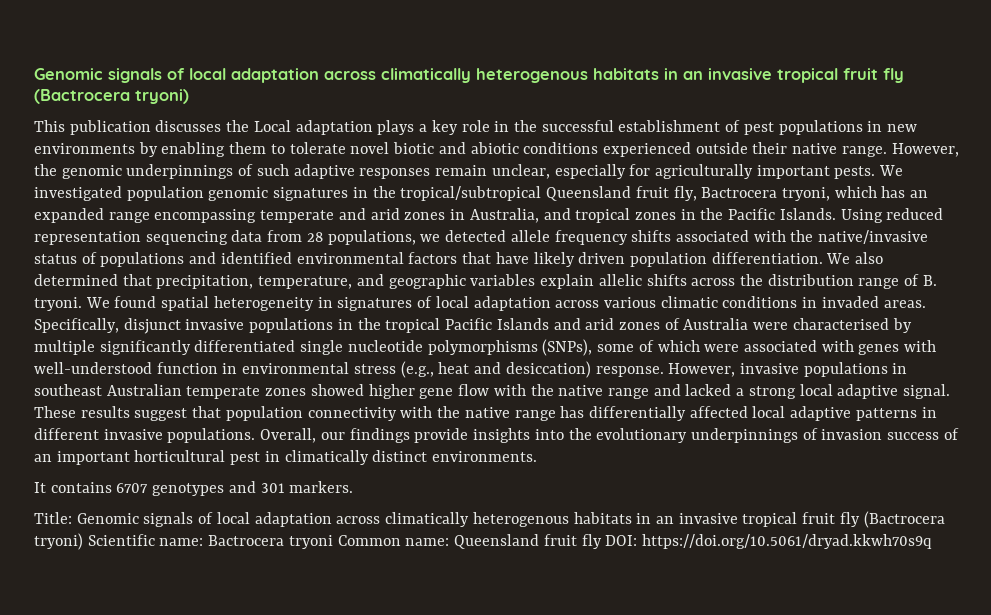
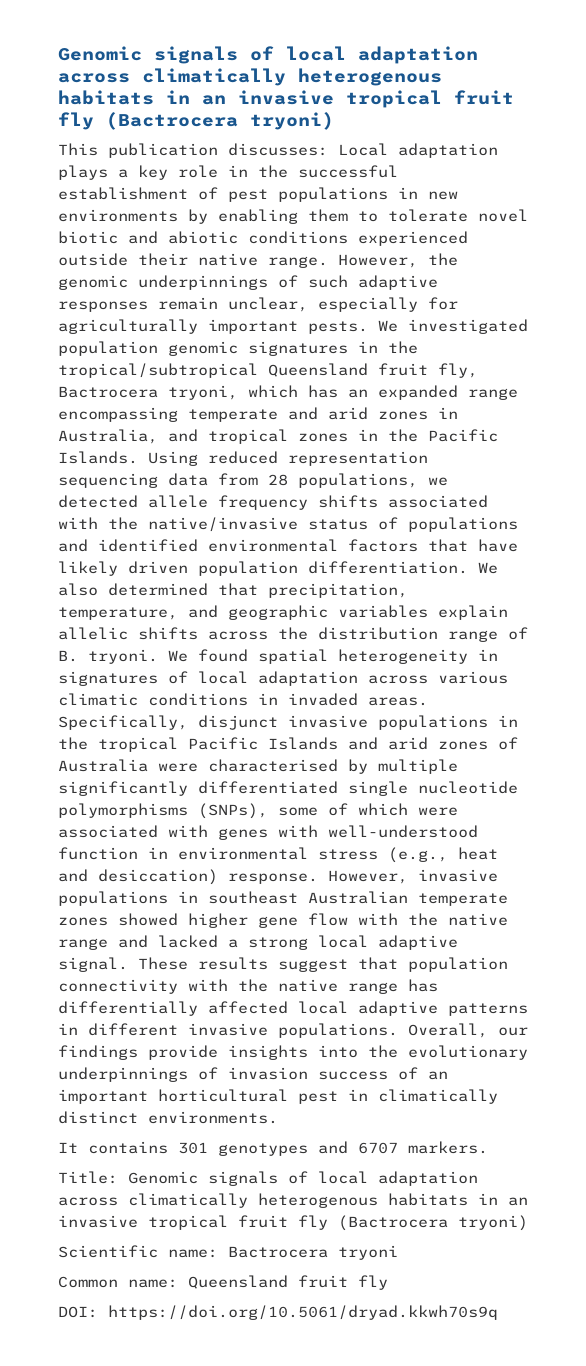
[155,120,250,132] discusses the -> [228,143,328,156] discusses:
[116,483,149,493] 6707 -> [178,1142,208,1154] 301
[260,483,285,493] 301 -> [358,1142,398,1154] 6707
(83, 541) none -> (528, 1223) //
(333, 542) none -> (398, 1252) //
(602, 541) none -> (388, 1282) //

